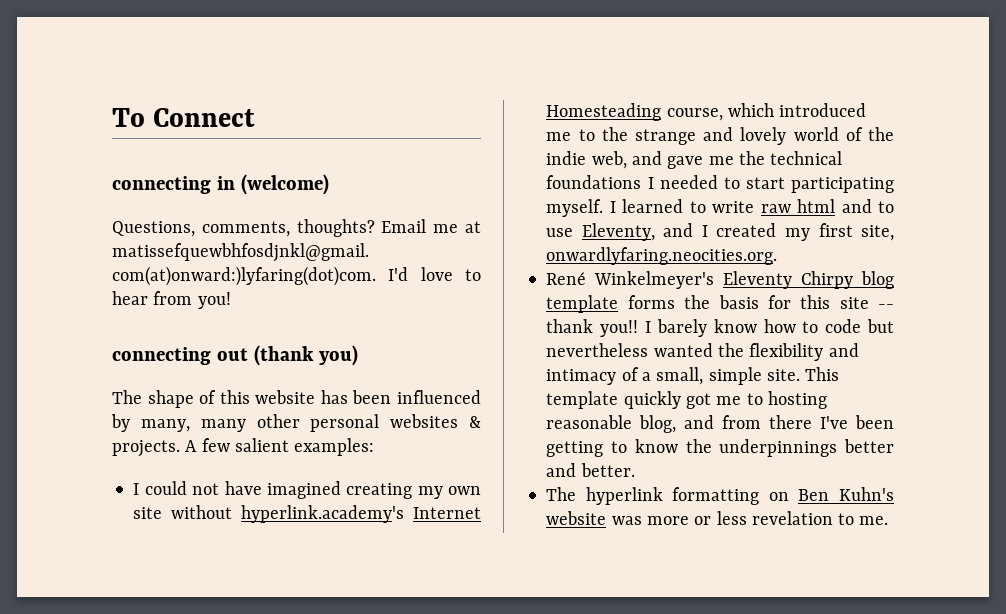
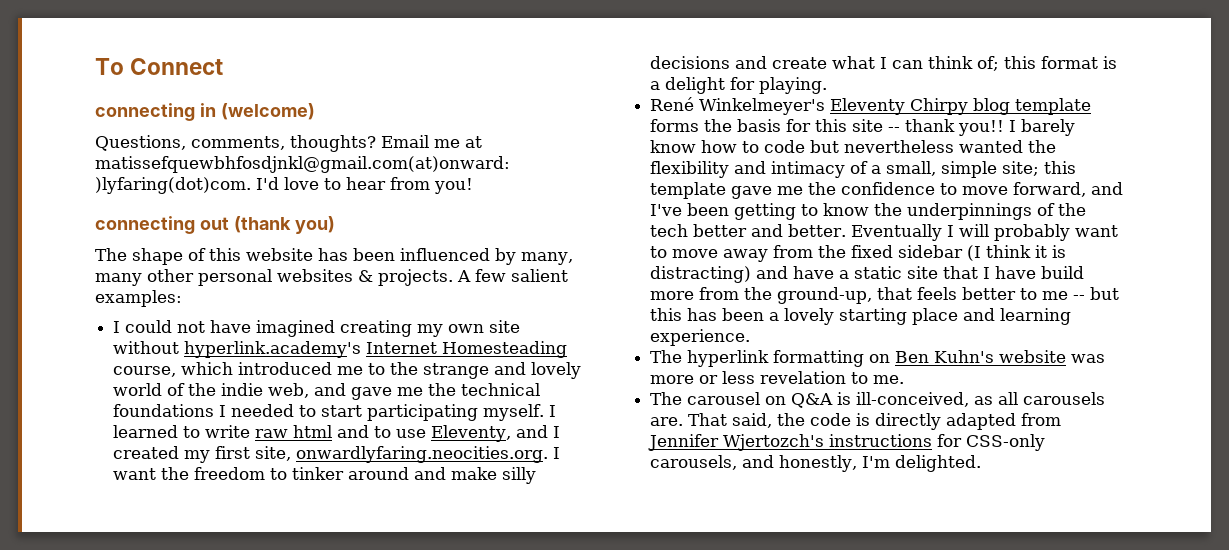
(778, 256) none -> [553,447,561,459] [113,467,537,484] [650,56,1118,71] [650,77,828,94] I want the freedom to tinker around and make silly decisions and create what I can think of; this format is a delight for playing.
[766,367,840,381] [546,391,827,409] [546,415,813,433] site. This template quickly got me to hosting reasonable blog, and from there -> [1002,161,1077,176] [650,182,1124,199] site; this template gave me the confidence to move forward, and
(838, 448) none -> [1037,203,1087,216] [650,224,689,237] of the tech
(635, 470) none -> [851,224,1119,241] [650,245,1067,262] [650,266,1085,283] [650,287,1120,304] [650,308,1072,325] [650,329,751,346] Eventually I will probably want to move away from the fixed sidebar (I think it is distracting) and have a static site that I have build more from the ground-up, that feels better to me -- but this has been a lovely starting place and learning experience.
(889, 520) none -> [650,392,1106,408] [650,413,1062,430] [648,434,1046,451] [650,455,982,472] // The carousel on Q&A is ill-conceived, as all carousels are. That said, the code is directly adapted from Jennifer Wjertozch's instructions for CSS-only carousels, and honestly, I'm delighted.

